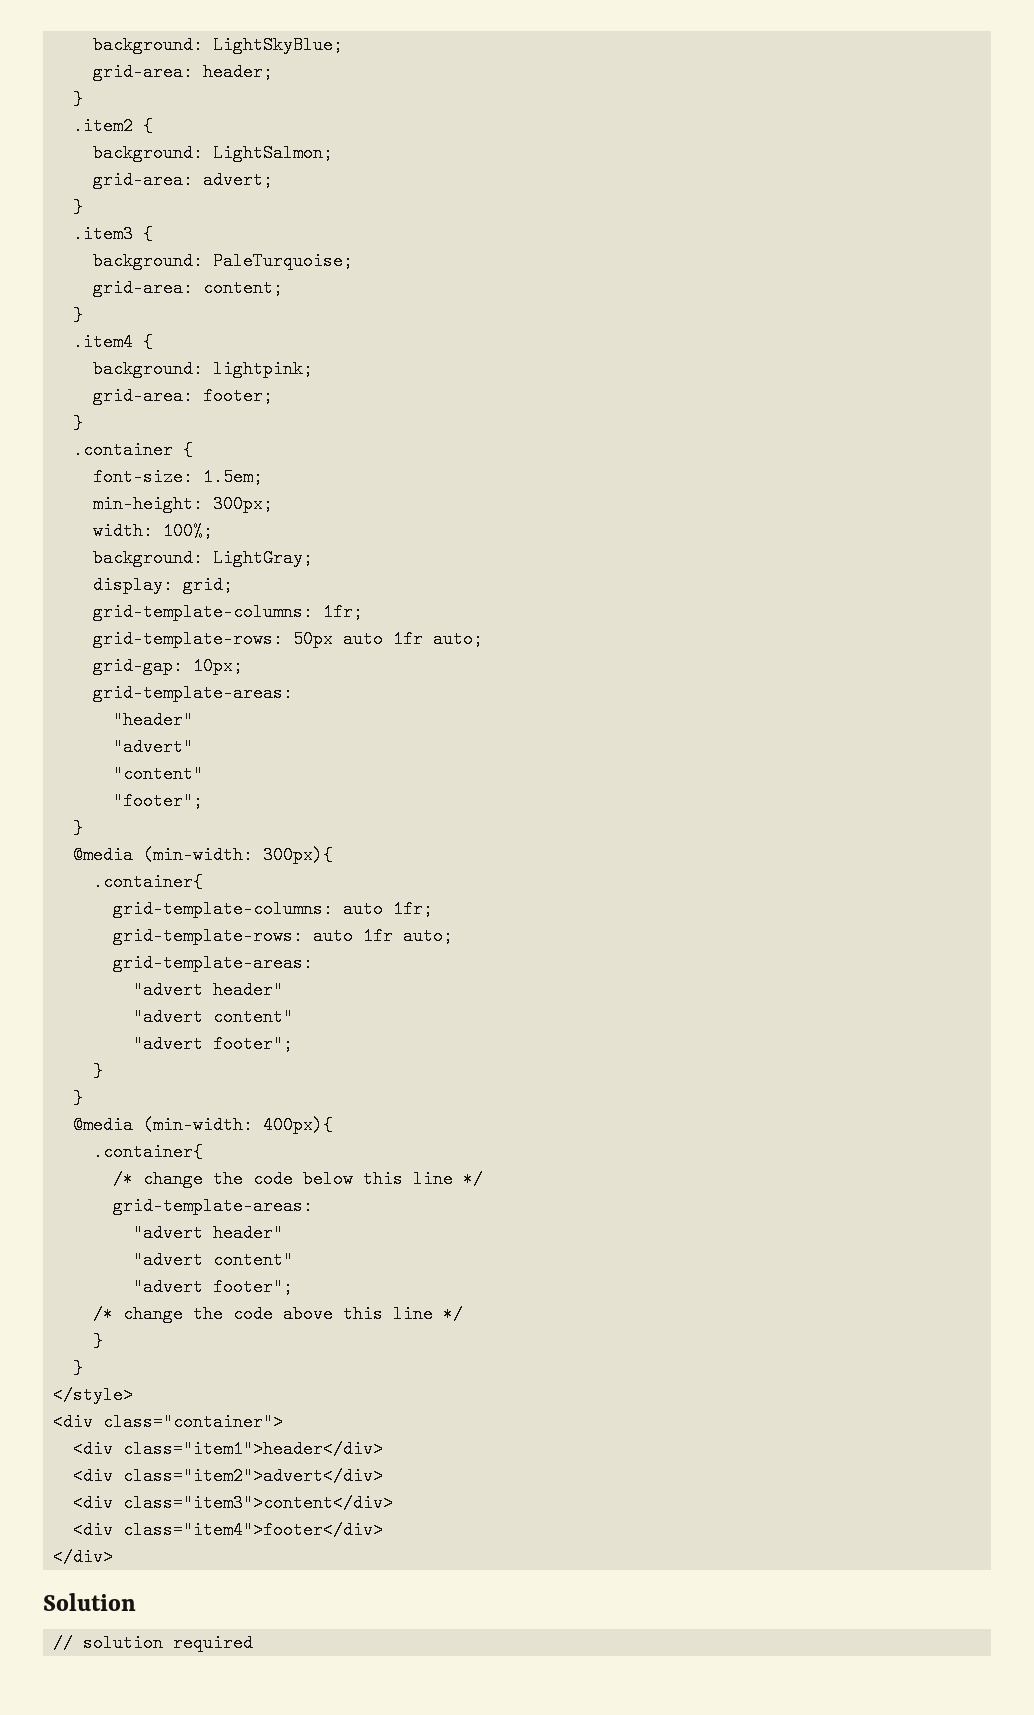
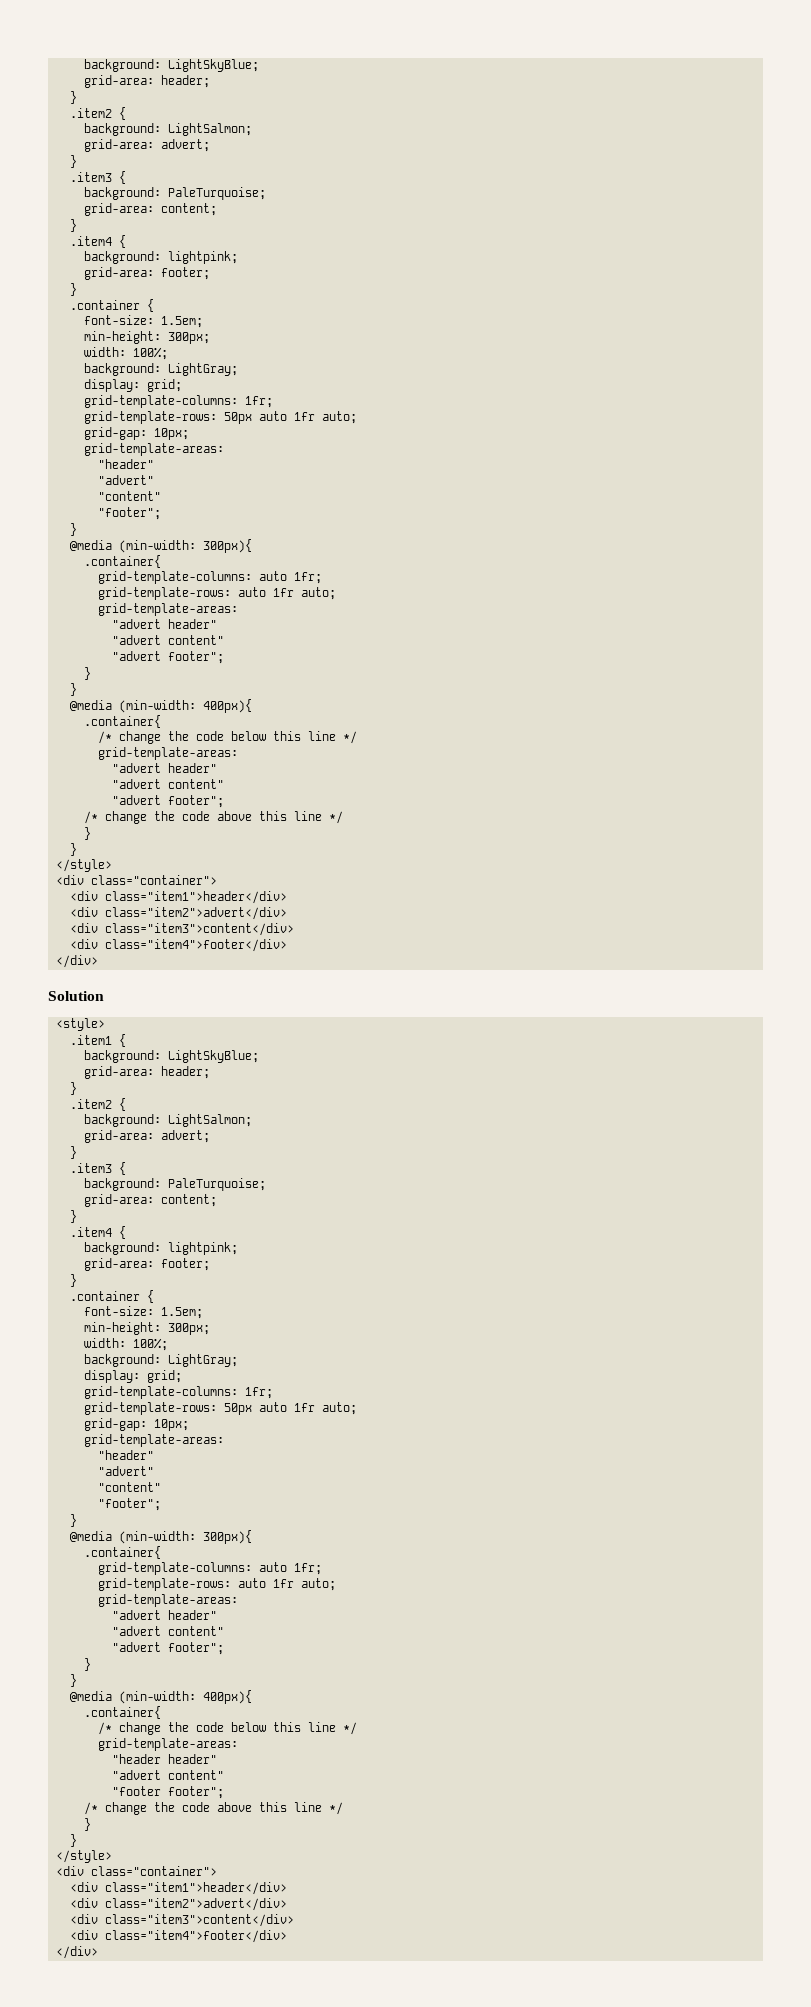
[52,1634,253,1652] // solution required -> [55,1018,105,1031] [69,1034,126,1047] [83,1050,259,1063] [83,1066,210,1079] [69,1082,77,1095] [69,1098,126,1111] [83,1114,252,1127] [83,1130,210,1143] [69,1146,77,1159] [69,1162,126,1175] [83,1178,266,1191] [83,1194,217,1207] [69,1210,77,1223] [69,1226,126,1239] [83,1242,238,1255] [83,1258,210,1271] [69,1274,77,1287] [69,1290,154,1303] [83,1306,203,1319] [83,1322,210,1335] [83,1338,168,1351] [83,1354,238,1367] [83,1370,182,1383] [83,1386,273,1399] [83,1402,357,1415] [83,1418,189,1431] [83,1434,224,1447] [97,1450,154,1460] [97,1466,154,1476] [97,1482,161,1492] [97,1498,161,1511] [69,1514,77,1527] [69,1530,252,1544] [83,1546,161,1559] [97,1562,322,1575] [97,1578,336,1591] [97,1594,238,1607] [111,1610,217,1620] [111,1626,224,1636] [111,1642,224,1655] [83,1658,91,1671] [69,1674,77,1687] [69,1690,252,1704] [83,1706,161,1719] [97,1722,357,1735] [97,1738,238,1751] [111,1754,217,1764] [111,1770,224,1780] [111,1786,224,1799] [83,1802,343,1815] [83,1818,91,1831] [69,1834,77,1847] [55,1850,112,1863] [55,1866,217,1876] [69,1882,287,1895] [69,1898,287,1911] [69,1914,294,1927] [69,1930,287,1943] [55,1946,98,1959] <style> // .item1 { // background: LightSkyBlue; // grid-area: header; // } // .item2 { // background: LightSalmon; // grid-area: advert; // } // .item3 { // background: PaleTurquoise; // grid-area: content; // } // .item4 { // background: lightpink; // grid-area: footer; // } // .container { // font-size: 1.5em; // min-height: 300px; // width: 100%; // background: LightGray; // display: grid; // grid-template-columns: 1fr; // grid-template-rows: 50px auto 1fr auto; // grid-gap: 10px; // grid-template-areas: // "header" // "advert" // "content" // "footer"; // } // @media (min-width: 300px){ // .container{ // grid-template-columns: auto 1fr; // grid-template-rows: auto 1fr auto; // grid-template-areas: // "advert header" // "advert content" // "advert footer"; // } // } // @media (min-width: 400px){ // .container{ // /* change the code below this line */ // grid-template-areas: // "header header" // "advert content" // "footer footer"; // /* change the code above this line */ // } // } // </style> // <div class="container"> // <div class="item1">header</div> // <div class="item2">advert</div> // <div class="item3">content</div> // <div class="item4">footer</div> // </div>

